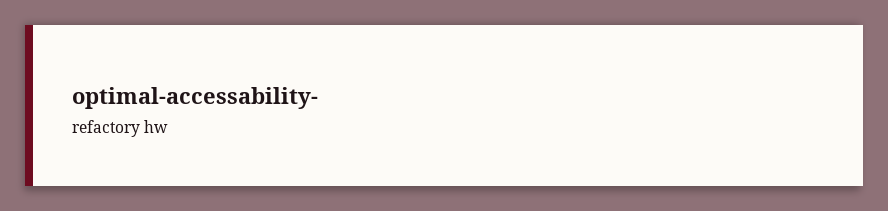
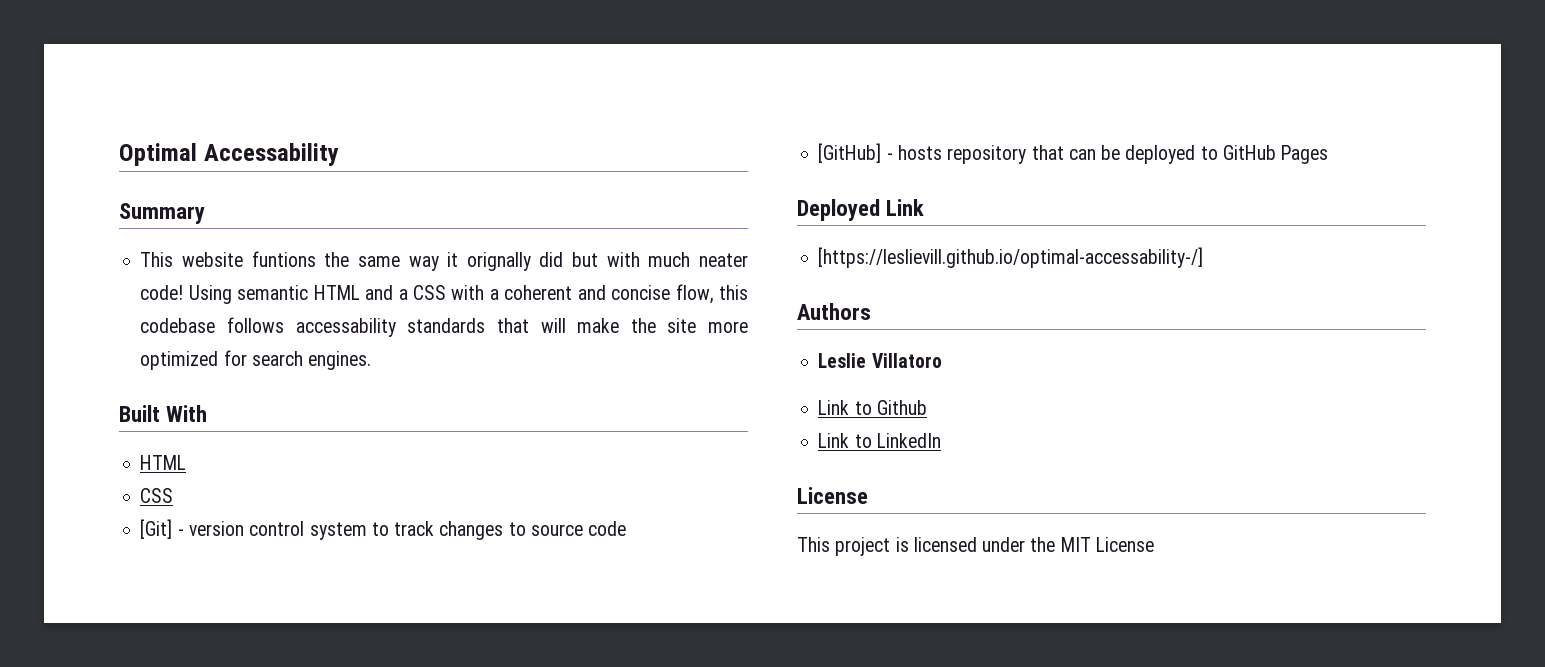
[72,87,318,109] [72,120,169,137] optimal-accessability- // refactory hw -> [119,143,339,166] [119,203,205,224] [140,251,748,271] [140,284,748,304] [140,317,748,337] [140,350,372,370] [119,405,208,422] [140,455,187,470] [140,488,174,503] [140,519,627,540] [818,143,1329,164] [797,199,925,221] [818,247,1204,268] [797,303,871,320] [818,353,942,368] [818,400,927,415] [818,433,941,448] [797,487,868,504] [797,537,1154,556] Optimal Accessability // Summary // This website funtions the same way it orignally did but with much neater code! Using semantic HTML and a CSS with a coherent and concise flow, this codebase follows accessability standards that will make the site more optimized for search engines. // Built With // HTML // CSS // [Git] - version control system to track changes to source code // [GitHub] - hosts repository that can be deployed to GitHub Pages // Deployed Link // [https://leslievill.github.io/optimal-accessability-/] // Authors // Leslie Villatoro // Link to Github // Link to LinkedIn // License // This project is licensed under the MIT License

